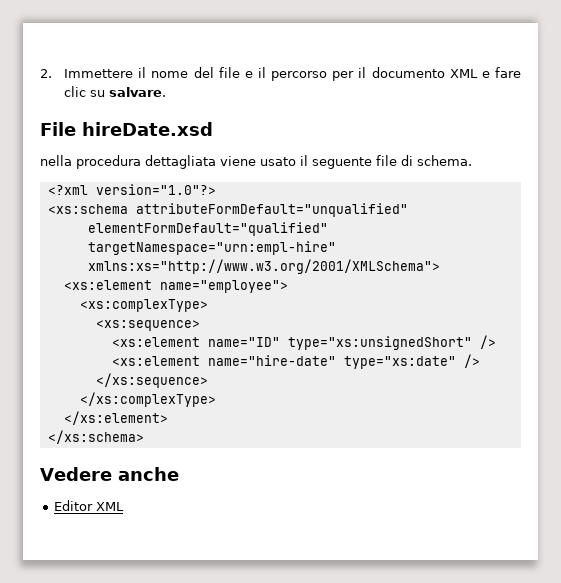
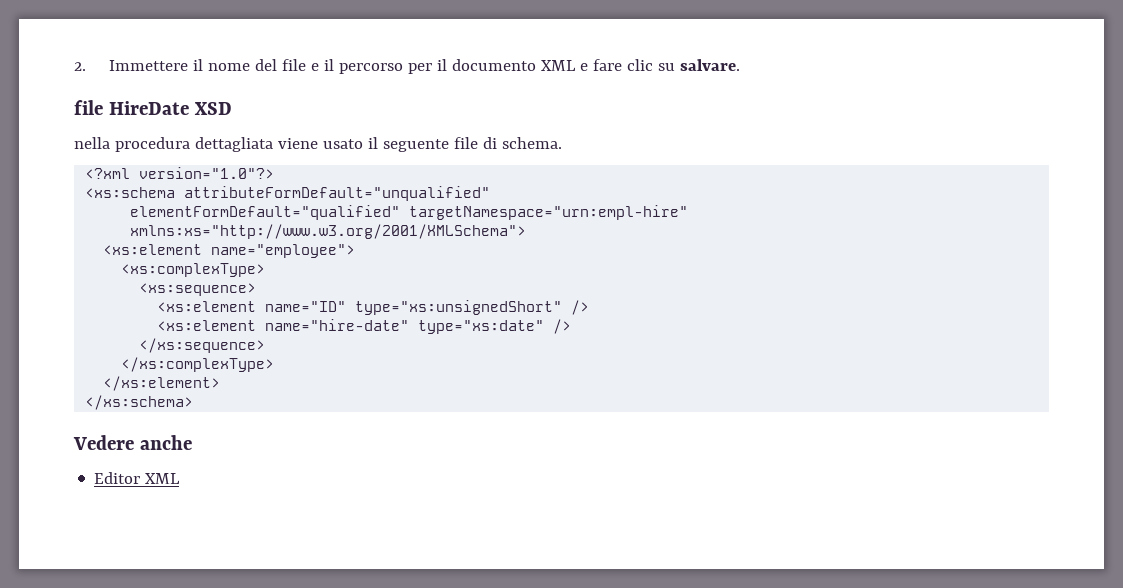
[40,122,213,136] File hireDate.xsd -> [74,100,232,115] file HireDate XSD

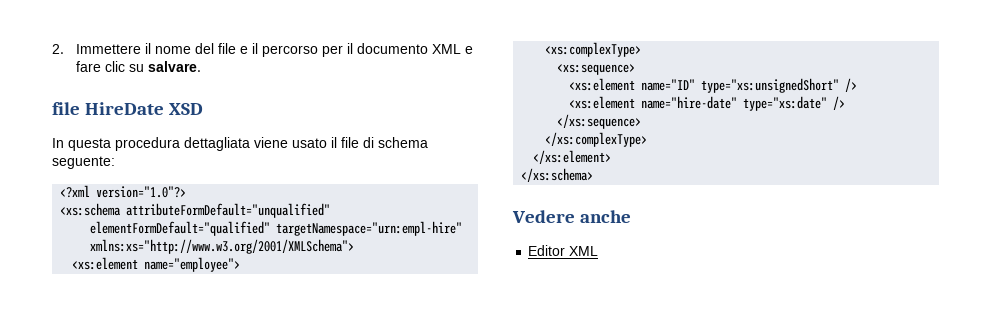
[74,137,110,149] nella -> [52,138,111,151] In questa
[382,139,449,152] seguente -> (337, 142) none
[501,137,562,149] schema. -> [378,137,428,148] [52,156,115,169] schema seguente:

